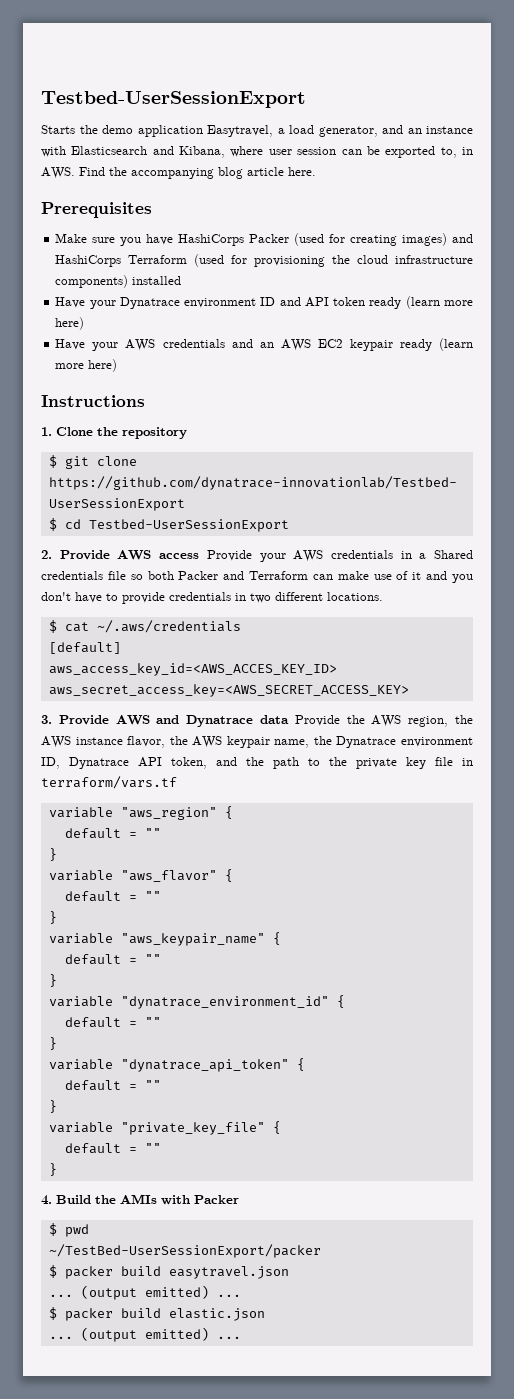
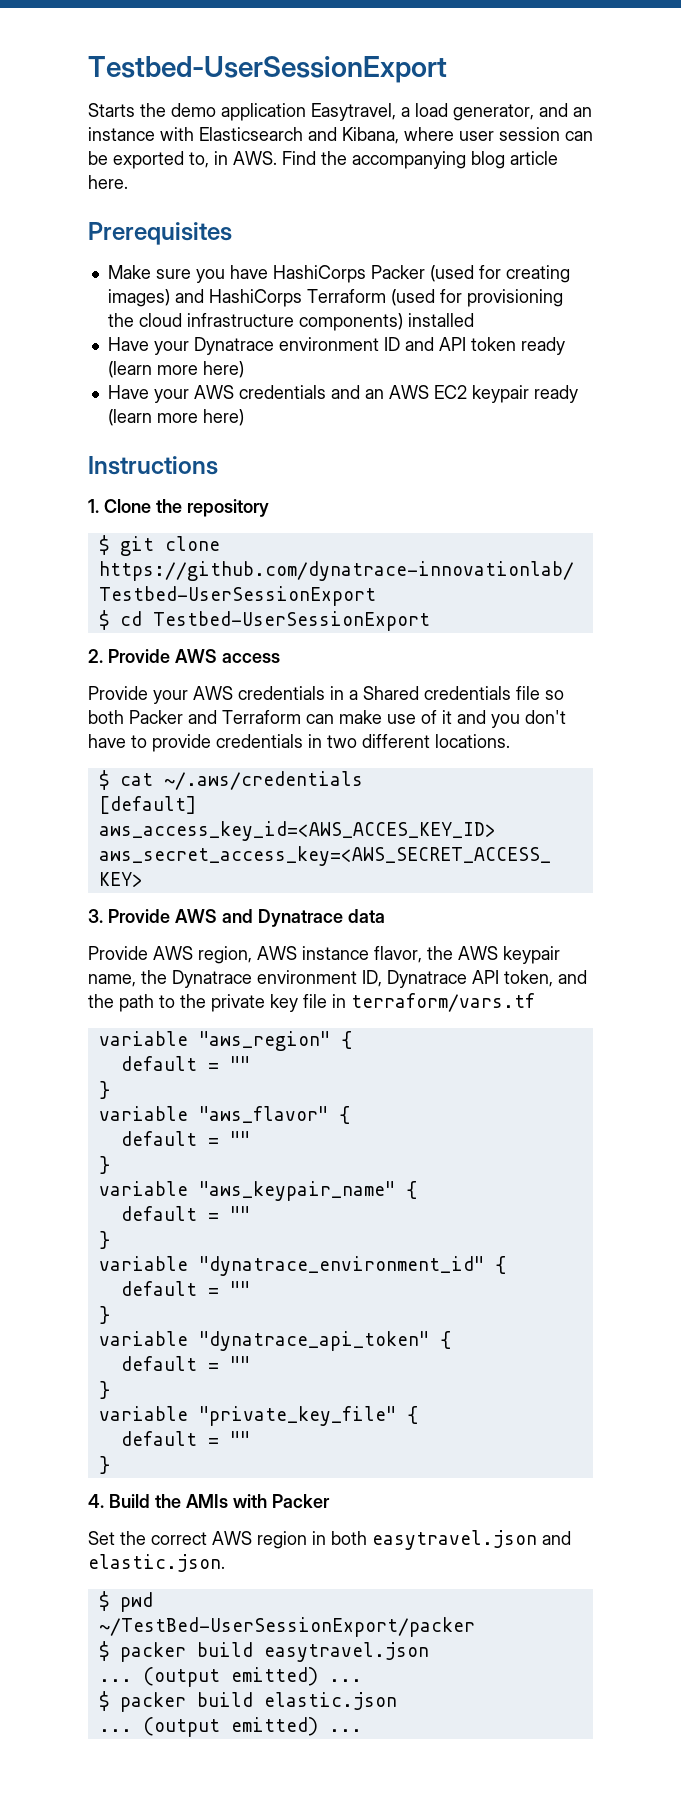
(200, 556) none -> (280, 658) //
[294,715,365,726] Provide the -> [88,946,148,960] // Provide
[455,715,474,724] the -> (252, 955) none
(239, 1199) none -> [88,1530,571,1550] [88,1554,225,1572] // Set the correct AWS region in both easytravel.json and elastic.json.

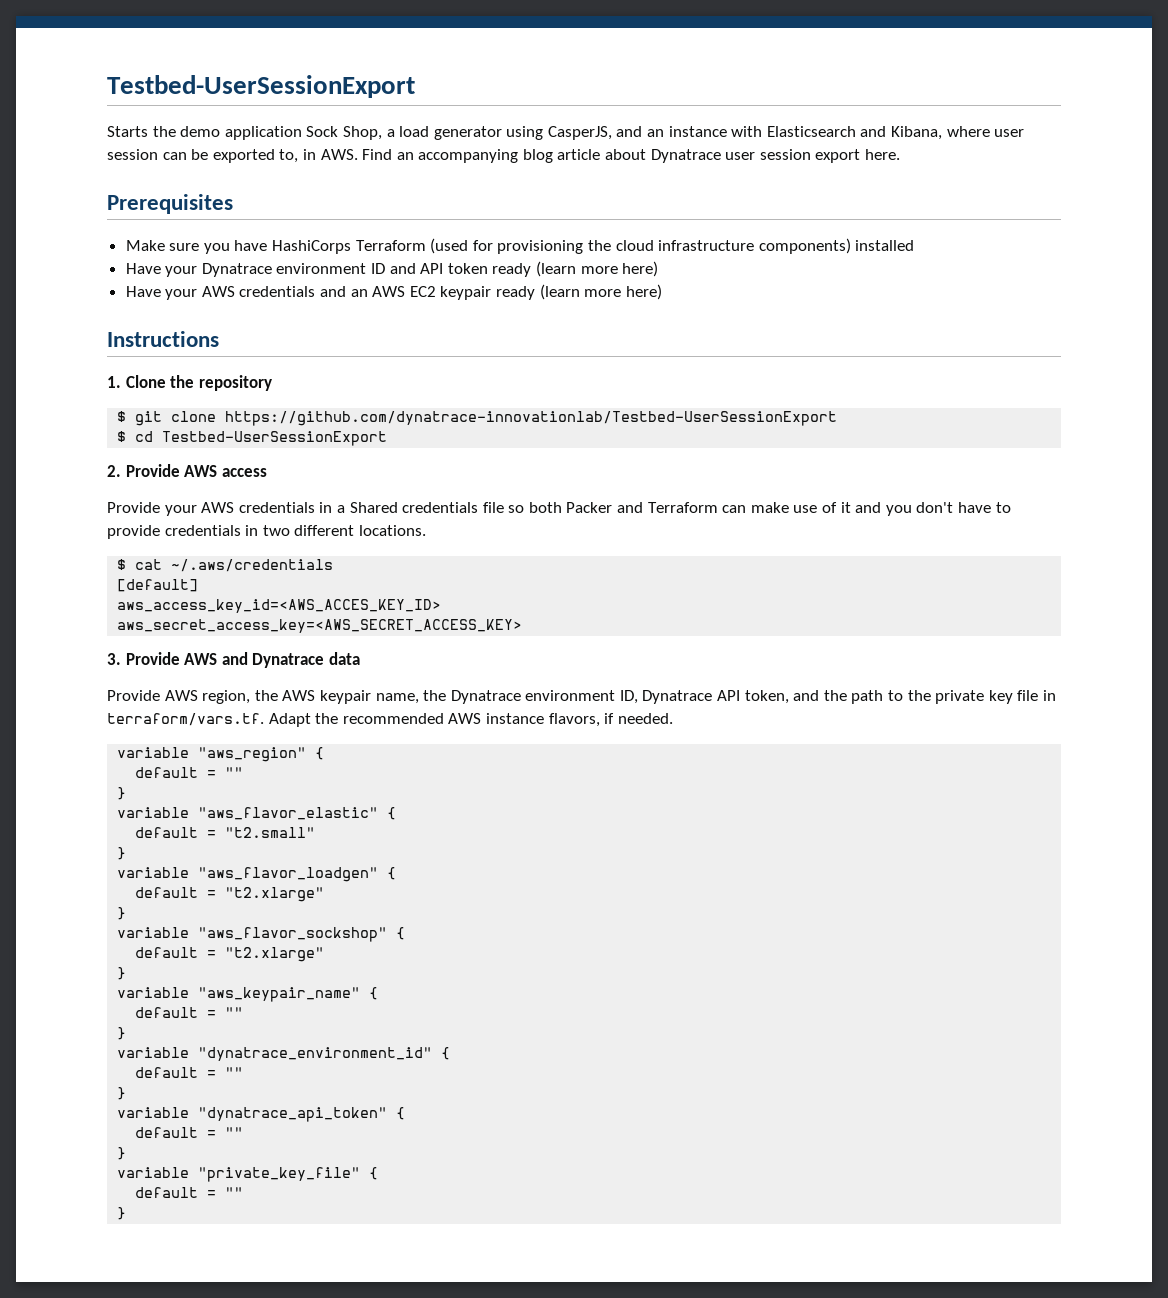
[311,103,534,121] Easytravel, a load generator, -> [306,126,612,140] Sock Shop, a load generator using CasperJS,
[321,151,347,165] the -> [396,152,414,160] an
(558, 158) none -> [605,149,861,163] about Dynatrace user session export
[370,265,570,283] [107,289,302,307] Packer (used for creating images) and HashiCorps -> (352, 247) none
[257,946,422,963] AWS instance flavor, -> (251, 697) none
[351,993,535,1012] terraform/vars.tf -> [107,713,673,727] terraform/vars.tf. Adapt the recommended AWS instance flavors, if needed.
[198,1106,350,1124] [120,1131,250,1146] "aws_flavor" { // default = "" -> [198,807,397,820] [135,827,316,838] [117,847,127,860] [117,867,397,882] [135,887,325,902] [117,907,127,920] [117,927,406,942] [135,947,325,962] "aws_flavor_elastic" { // default = "t2.small" // } // variable "aws_flavor_loadgen" { // default = "t2.xlarge" // } // variable "aws_flavor_sockshop" { // default = "t2.xlarge"
[88,1494,330,1508] [88,1530,571,1550] [88,1554,225,1572] [98,1591,153,1612] [98,1617,475,1637] [98,1641,429,1662] [98,1667,362,1687] [98,1691,397,1712] [98,1717,362,1737] // 4. Build the AMIs with Packer // Set the correct AWS region in both easytravel.json and elastic.json. // $ pwd // ~/TestBed-UserSessionExport/packer // $ packer build easytravel.json // ... (output emitted) ... // $ packer build elastic.json // ... (output emitted) ... -> (127, 1213) none

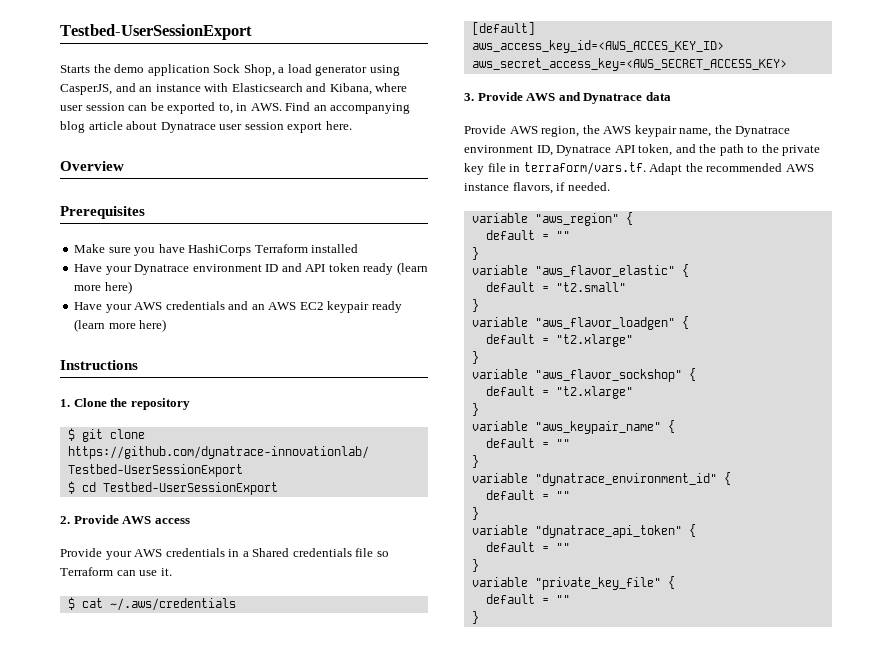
(901, 154) none -> [60,161,124,171] // Overview
[430,238,851,254] (used for provisioning the cloud infrastructure components) -> (308, 248) none
[528,502,1011,516] [107,525,426,539] both Packer and Terraform can make use of it and you don't have to provide credentials in two different locations. -> [60,567,172,576] Terraform can use it.

